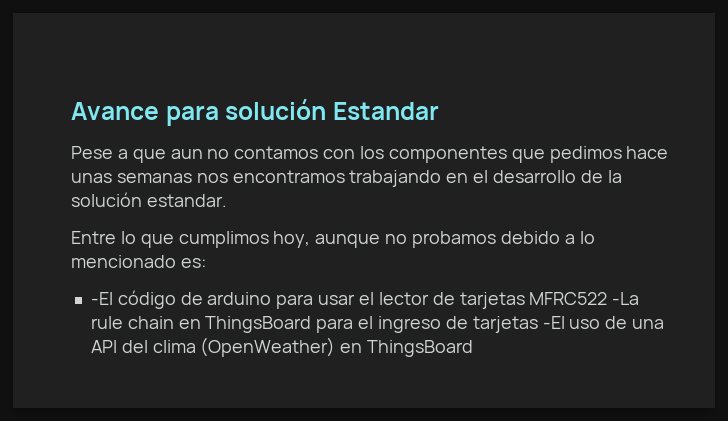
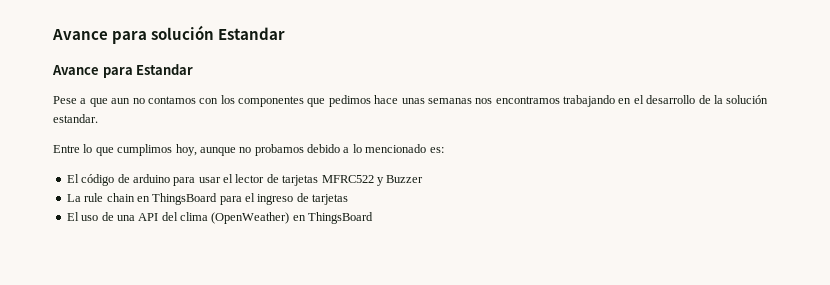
(439, 111) none -> [52,64,194,78] // Avance para Estandar
[90,292,113,305] -El -> [66,174,79,183] El
[612,292,640,305] -La -> [376,175,424,186] [66,194,81,202] y Buzzer // La
[542,316,565,329] -El -> [66,212,79,221] // El

